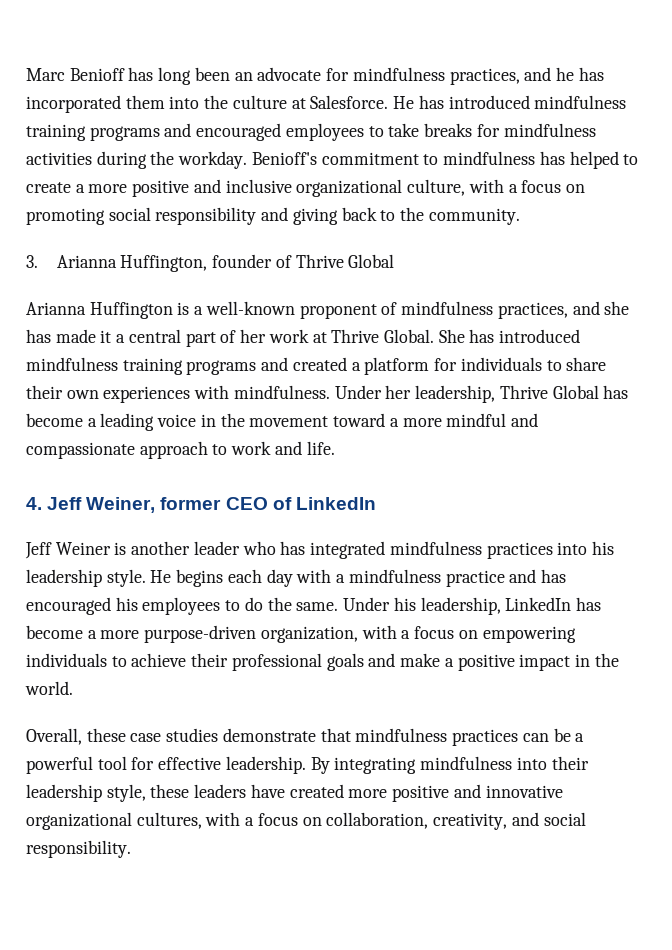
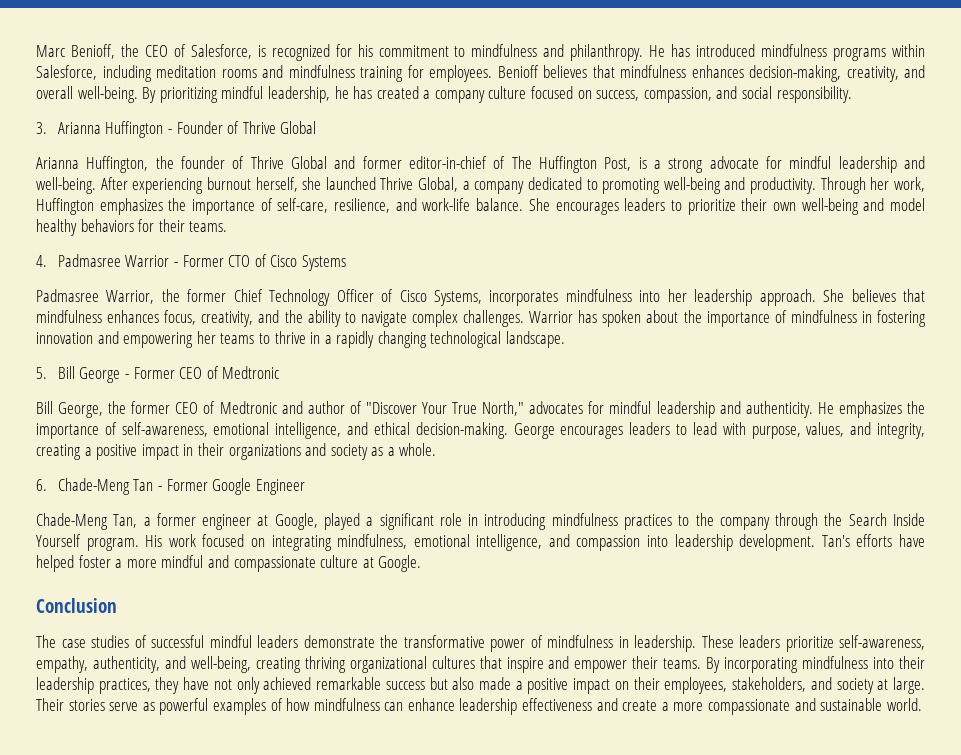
[69,67,604,85] [26,95,627,113] [26,123,596,141] [26,151,639,169] [26,179,585,197] [26,207,520,225] Benioff has long been an advocate for mindfulness practices, and he has incorporated them into the culture at Salesforce. He has introduced mindfulness training programs and encouraged employees to take breaks for mindfulness activities during the workday. Benioff's commitment to mindfulness has helped to create a more positive and inclusive organizational culture, with a focus on promoting social responsibility and giving back to the community. -> [70,44,926,61] [36,65,925,82] [36,86,852,103] Benioff, the CEO of Salesforce, is recognized for his commitment to mindfulness and philanthropy. He has introduced mindfulness programs within Salesforce, including meditation rooms and mindfulness training for employees. Benioff believes that mindfulness enhances decision-making, creativity, and overall well-being. By prioritizing mindful leadership, he has created a company culture focused on success, compassion, and social responsibility.
[120,254,273,272] Huffington, founder -> [105,121,223,138] Huffington - Founder
[89,301,630,319] [26,329,581,347] [26,357,607,375] [26,385,629,403] [26,413,386,431] Huffington is a well-known proponent of mindfulness practices, and she has made it a central part of her work at Thrive Global. She has introduced mindfulness training programs and created a platform for individuals to share their own experiences with mindfulness. Under her leadership, Thrive Global has become a leading voice in the movement toward -> [86,156,926,173] [36,177,926,194] [36,198,926,215] [36,219,228,236] [36,254,346,271] [36,289,925,306] [36,310,927,327] [36,331,566,348] [36,366,280,383] [36,401,925,418] [36,422,926,439] [36,443,437,460] [36,478,305,495] [36,513,926,530] [36,534,925,551] [36,555,111,572] Huffington, the founder of Thrive Global and former editor-in-chief of The Huffington Post, is a strong advocate for mindful leadership and well-being. After experiencing burnout herself, she launched Thrive Global, a company dedicated to promoting well-being and productivity. Through her work, Huffington emphasizes the importance of self-care, resilience, and work-life balance. She encourages leaders to prioritize their own well-being and model healthy behaviors for their teams. // 4. Padmasree Warrior - Former CTO of Cisco Systems // Padmasree Warrior, the former Chief Technology Officer of Cisco Systems, incorporates mindfulness into her leadership approach. She believes that mindfulness enhances focus, creativity, and the ability to navigate complex challenges. Warrior has spoken about the importance of mindfulness in fostering innovation and empowering her teams to thrive in a rapidly changing technological landscape. // 5. Bill George - Former CEO of Medtronic // Bill George, the former CEO of Medtronic and author of "Discover Your True North," advocates for mindful leadership and authenticity. He emphasizes the importance of self-awareness, emotional intelligence, and ethical decision-making. George encourages leaders to lead with purpose, values, and integrity, creating a positive impact in their organizations and society as a whole. // 6. Chade-Meng Tan - Former Google Engineer // Chade-Meng Tan, a former engineer at Google, played a significant role in introducing mindfulness practices to the company through the Search Inside Yourself program. His work focused on integrating mindfulness, emotional intelligence, and compassion into leadership development. Tan's efforts have helped foster
[139,441,335,459] [26,497,376,513] [25,541,614,559] [26,569,566,587] [26,597,601,615] [26,625,576,643] [26,653,619,671] [25,681,73,695] [26,728,585,746] [26,756,589,774] [26,784,563,802] [26,812,586,830] [26,840,131,858] approach to work and life. // 4. Jeff Weiner, former CEO of LinkedIn // Jeff Weiner is another leader who has integrated mindfulness practices into his leadership style. He begins each day with a mindfulness practice and has encouraged his employees to do the same. Under his leadership, LinkedIn has become a more purpose-driven organization, with a focus on empowering individuals to achieve their professional goals and make a positive impact in the world. // Overall, these case studies demonstrate that mindfulness practices can be a powerful tool for effective leadership. By integrating mindfulness into their leadership style, these leaders have created more positive and innovative organizational cultures, with a focus on collaboration, creativity, and social responsibility. -> [320,555,422,572] [36,598,117,613] [36,635,925,652] [36,656,926,673] [36,677,926,694] [36,698,922,715] culture at Google. // Conclusion // The case studies of successful mindful leaders demonstrate the transformative power of mindfulness in leadership. These leaders prioritize self-awareness, empathy, authenticity, and well-being, creating thriving organizational cultures that inspire and empower their teams. By incorporating mindfulness into their leadership practices, they have not only achieved remarkable success but also made a positive impact on their employees, stakeholders, and society at large. Their stories serve as powerful examples of how mindfulness can enhance leadership effectiveness and create a more compassionate and sustainable world.

